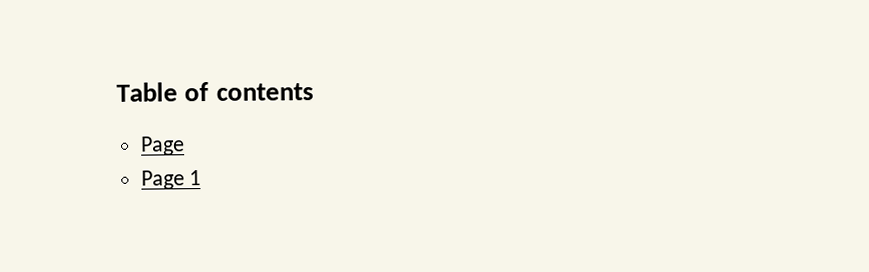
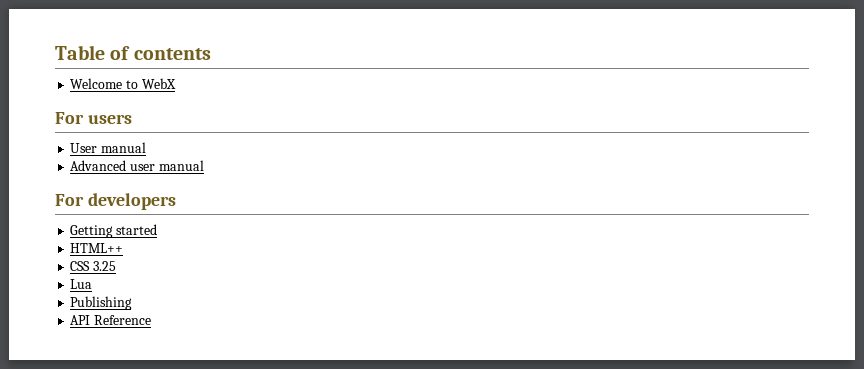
[139,136,185,156] [140,170,202,190] Page // Page 1 -> [70,78,176,89] [55,112,132,124] [70,142,147,153] [70,160,204,171] [55,193,176,210] [70,224,158,238] [70,243,124,253] [70,261,117,271] [70,279,93,289] [70,296,133,310] [70,315,152,325] Welcome to WebX // For users // User manual // Advanced user manual // For developers // Getting started // HTML++ // CSS 3.25 // Lua // Publishing // API Reference

